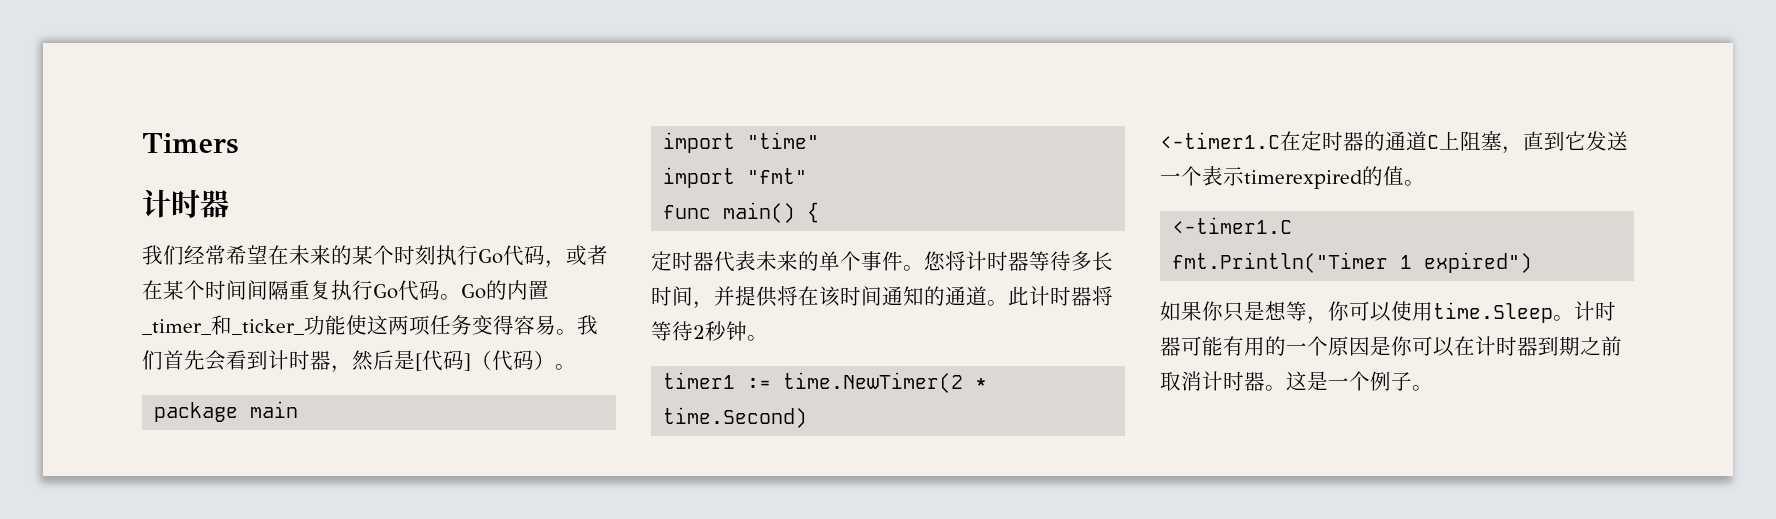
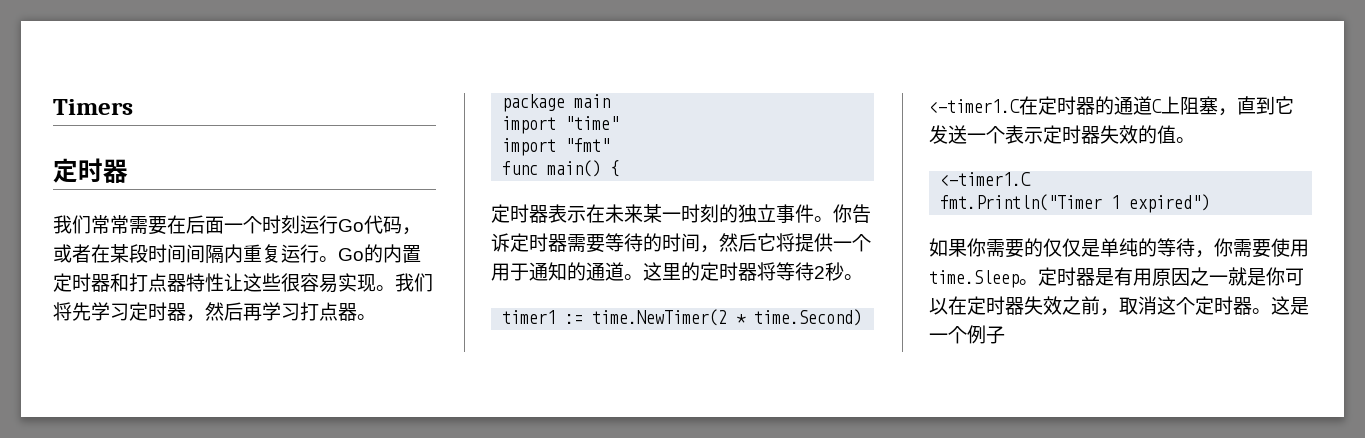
[142,189,171,218] 计 -> [53,158,78,183] 定
[184,245,457,266] 经常希望在未来的某个时刻执 -> [91,215,319,235] 常常需要在后面一个时刻运
[184,280,205,300] 个 -> [129,244,148,263] 段
[289,280,549,301] [142,315,598,336] [142,350,555,373] 重复执行Go代码。Go的内置_timer_和_ticker_功能使这两项任务变得容易。我们首先会看到计时器，然后是[代码]（代码） -> [224,244,421,263] [53,273,433,293] [53,302,357,322] 内重复运行。Go的内置定时器和打点器特性让这些很容易实现。我们将先学习定时器，然后再学习打点器
[714,251,1113,272] [651,286,882,309] 代表未来的单个事件。您将计时器等待多长时间，并提供将在该时间 -> [548,204,871,223] [491,233,871,253] [491,263,529,281] 表示在未来某一时刻的独立事件。你告诉定时器需要等待的时间，然后它将提供一个用于
[1008,286,1050,306] 此计 -> [643,262,719,281] 这里的定
[726,321,747,341] 钟 -> (844, 271) none
[1244,170,1363,189] timerexpired -> [1043,125,1138,144] 定时器失效
[1223,301,1616,324] [1160,336,1622,357] [1160,371,1223,391] 只是想等，你可以使用time.Sleep。计时器可能有用的一个原因是你可以在计时器到期之前取消计 -> [986,238,1309,258] [929,267,1304,288] [929,296,1214,316] 需要的仅仅是单纯的等待，你需要使用time.Sleep。定时器是有用原因之一就是你可以在定时器失效之前，取消这个定
[1412,385,1433,391] 。 -> (1005, 335) none

